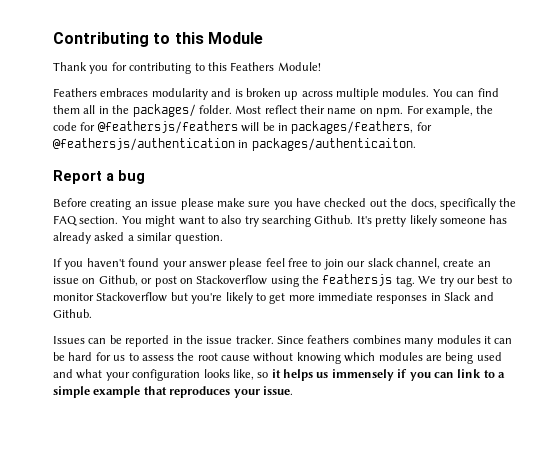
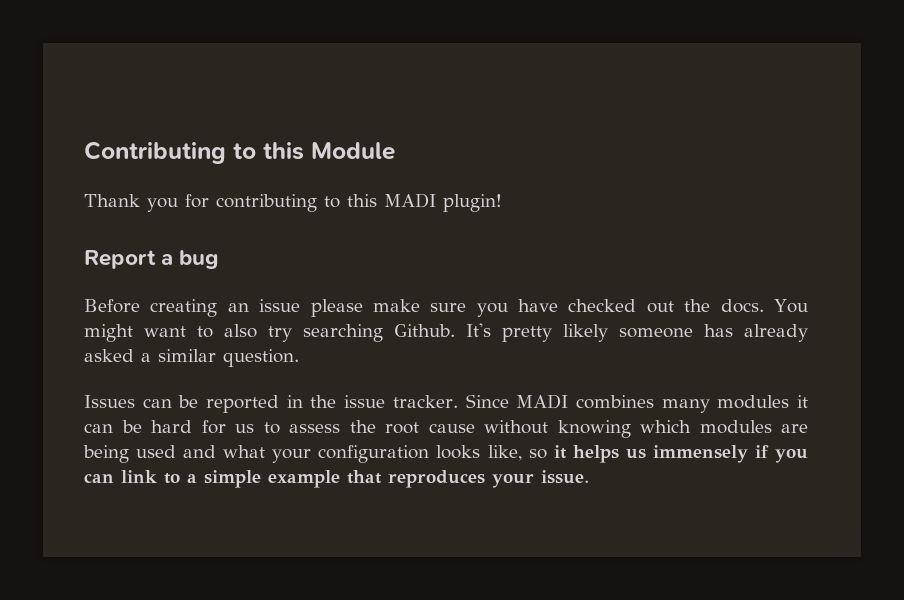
[230,62,321,71] [53,88,499,100] [53,104,494,117] [53,121,432,134] [53,138,416,151] Feathers Module! // Feathers embraces modularity and is broken up across multiple modules. You can find them all in the packages/ folder. Most reflect their name on npm. For example, the code for @feathersjs/feathers will be in packages/feathers, for @feathersjs/authentication in packages/authenticaiton. -> [384,193,502,212] MADI plugin!
[410,198,517,210] [53,215,119,226] docs, specifically the FAQ section. -> [720,299,764,313] docs.
[53,258,491,270] [53,274,512,287] [53,292,494,304] [53,309,92,318] // If you haven't found your answer please feel free to join our slack channel, create an issue on Github, or post on Stackoverflow using the feathersjs tag. We try our best to monitor Stackoverflow but you're likely to get more immediate responses in Slack and Github. -> (299, 358) none
[307,335,350,344] feathers -> [516,394,569,409] MADI

